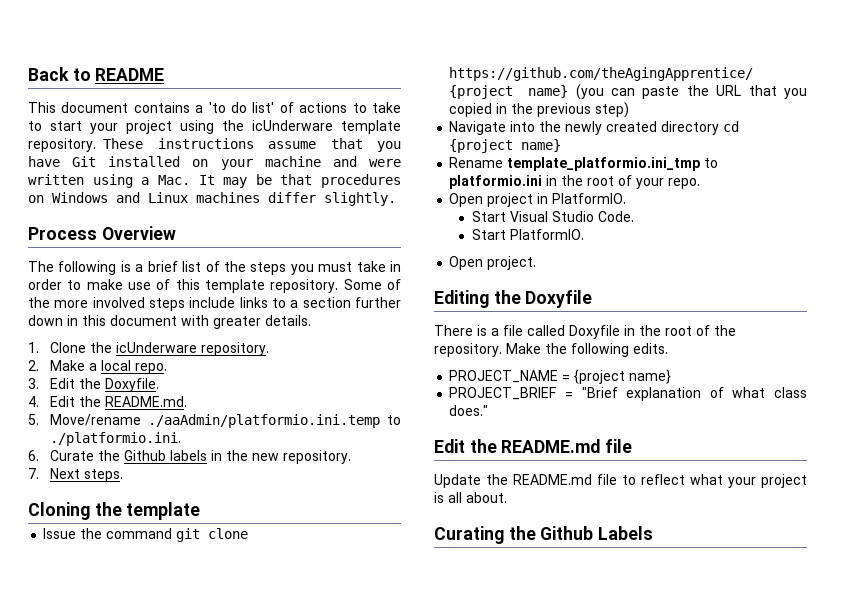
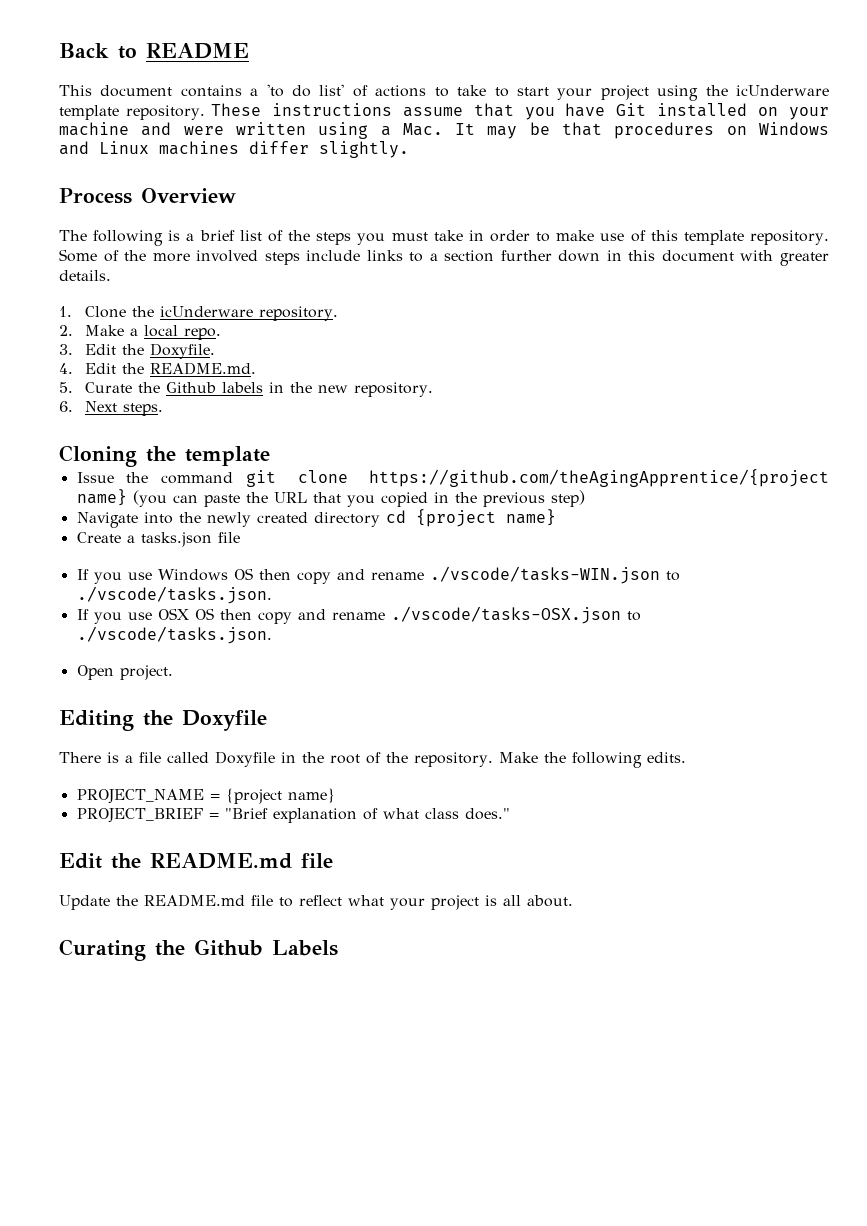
[50,414,401,428] [50,432,182,446] [28,450,39,461] Move/rename ./aaAdmin/platformio.ini.temp to ./platformio.ini. // 6. -> (73, 387) none
[28,468,39,479] 7. -> [59,401,73,412] 6.
[449,157,719,171] [449,175,701,189] [449,193,627,207] [471,211,634,222] [471,229,584,240] Rename template_platformio.ini_tmp to platformio.ini in the root of your repo. // Open project in PlatformIO. // Start Visual Studio Code. // Start PlatformIO. -> [76,532,240,547] [76,566,680,584] [76,586,272,604] [76,606,641,624] [76,626,272,644] Create a tasks.json file // If you use Windows OS then copy and rename ./vscode/tasks-WIN.json to ./vscode/tasks.json. // If you use OSX OS then copy and rename ./vscode/tasks-OSX.json to ./vscode/tasks.json.

